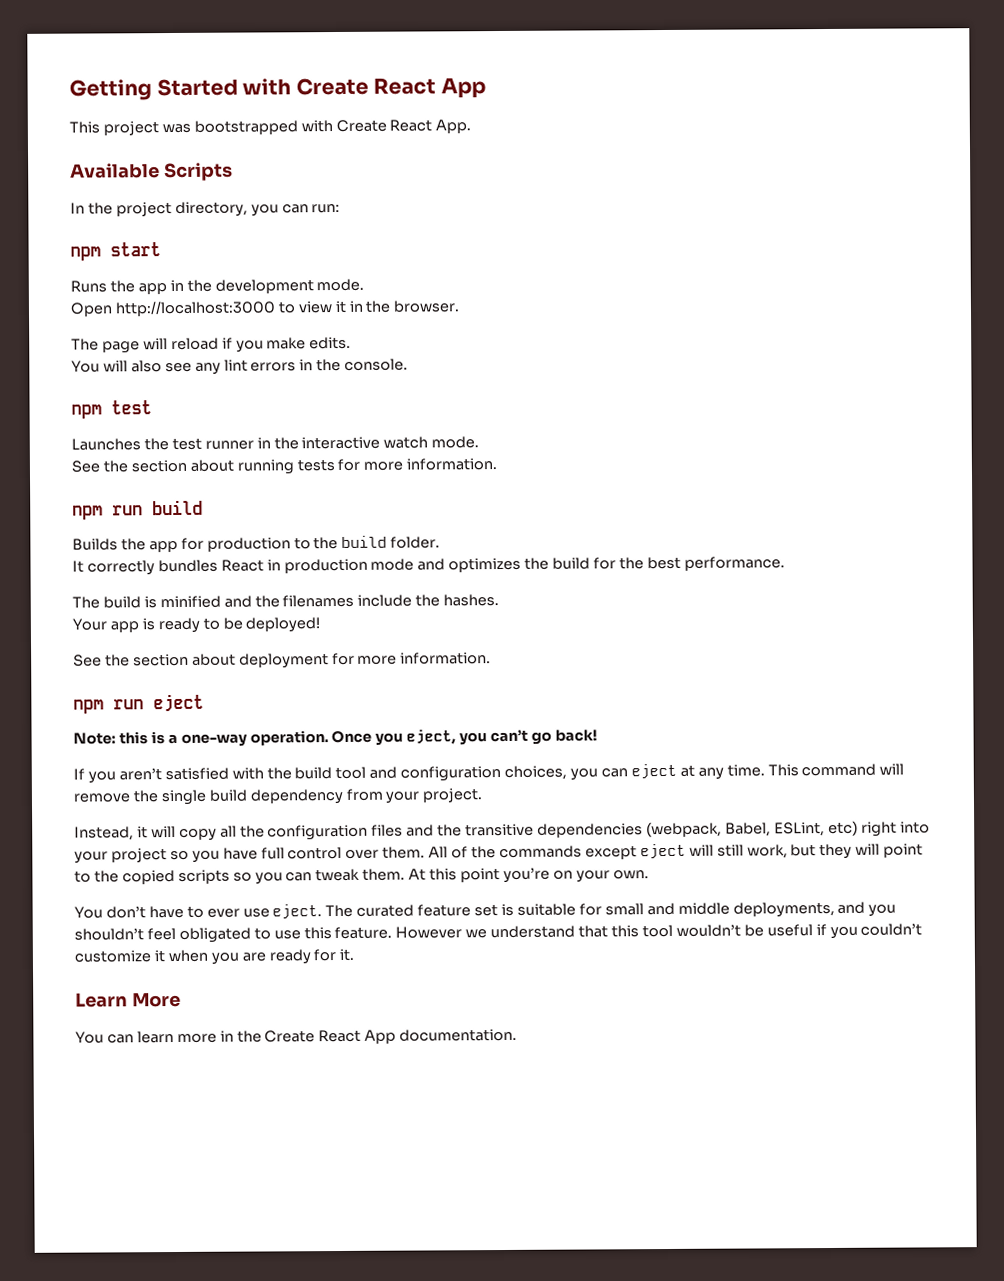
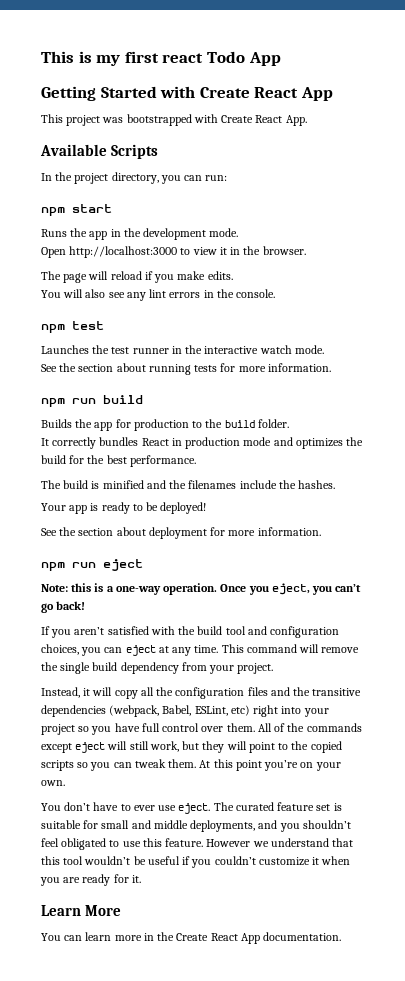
(69, 90) none -> [41,51,281,66] This is my first react Todo App //

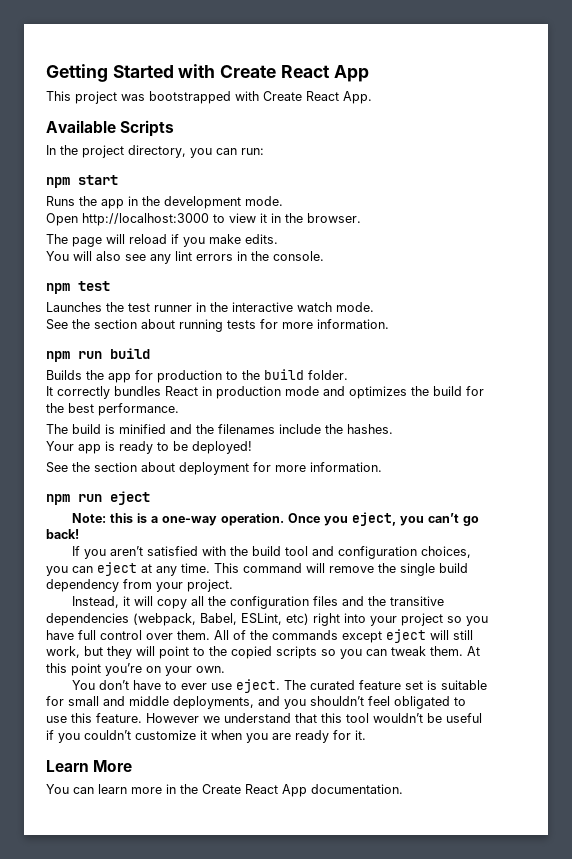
[41,51,281,66] This is my first react Todo App // -> (46, 73) none

